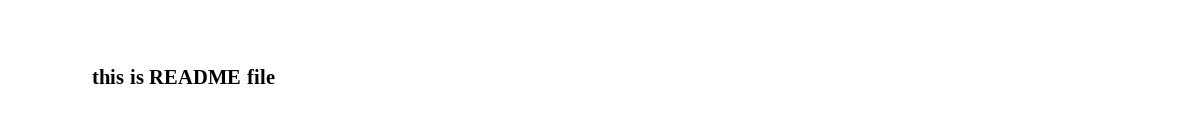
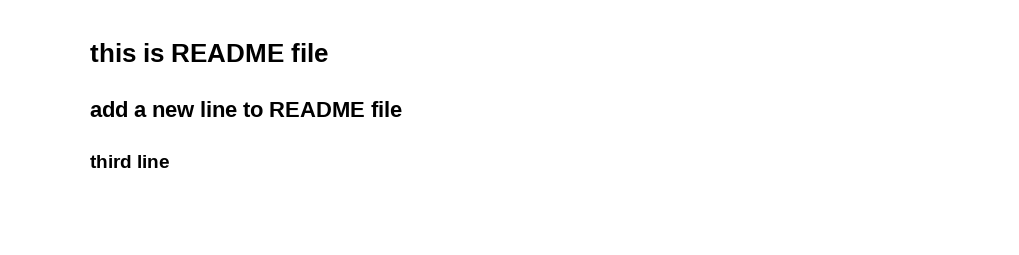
(275, 76) none -> [90,101,402,117] [90,155,171,168] // add a new line to README file // third line

